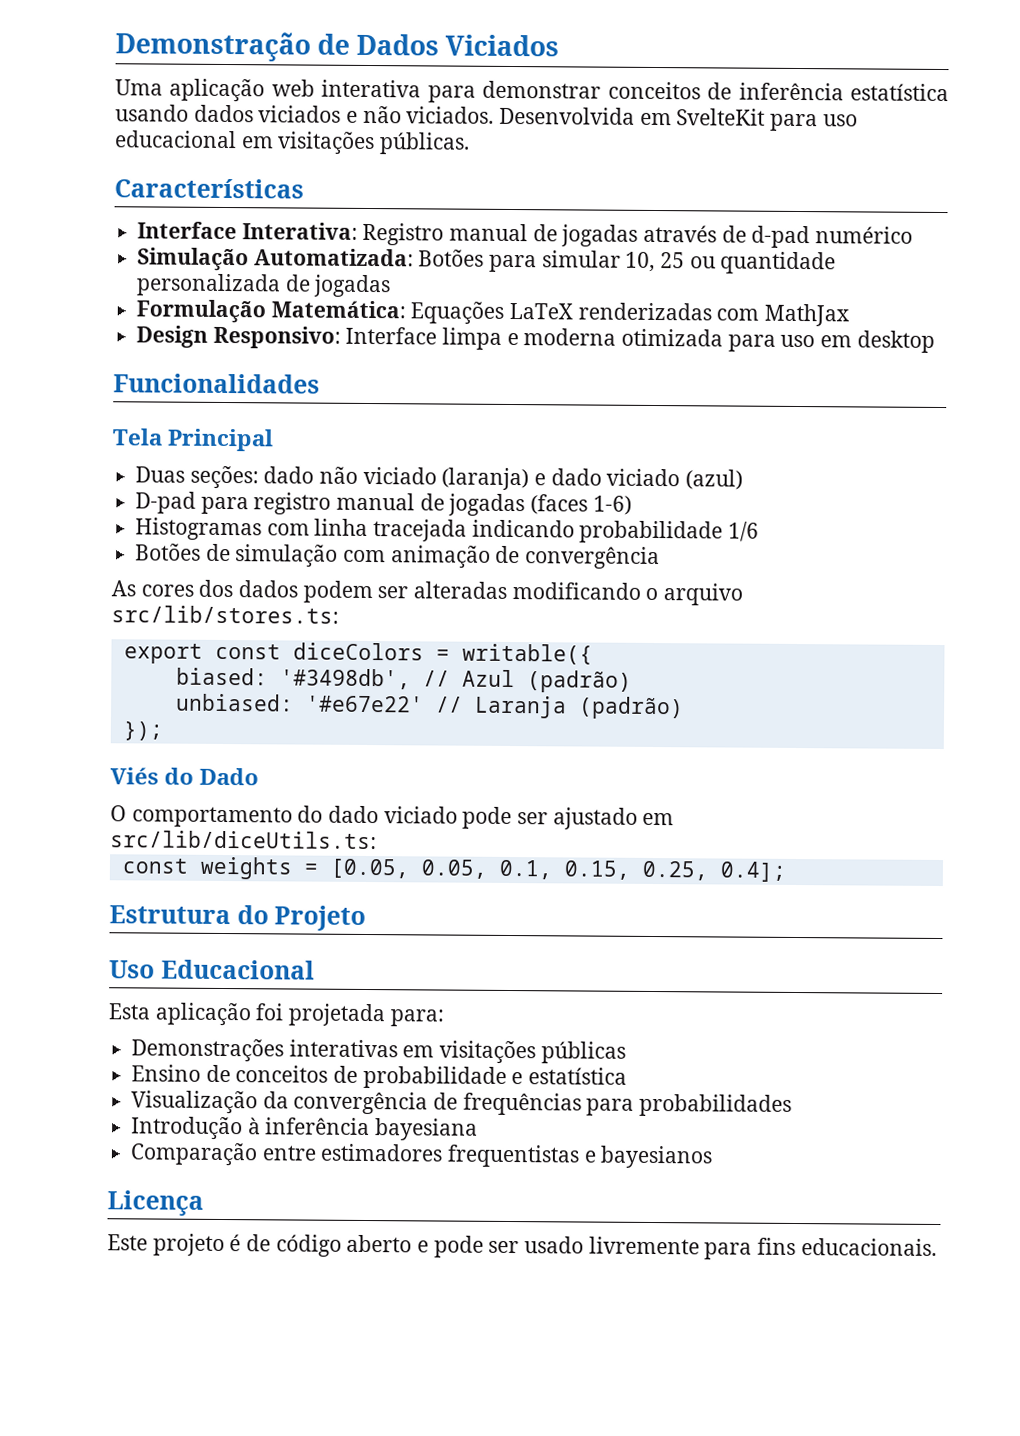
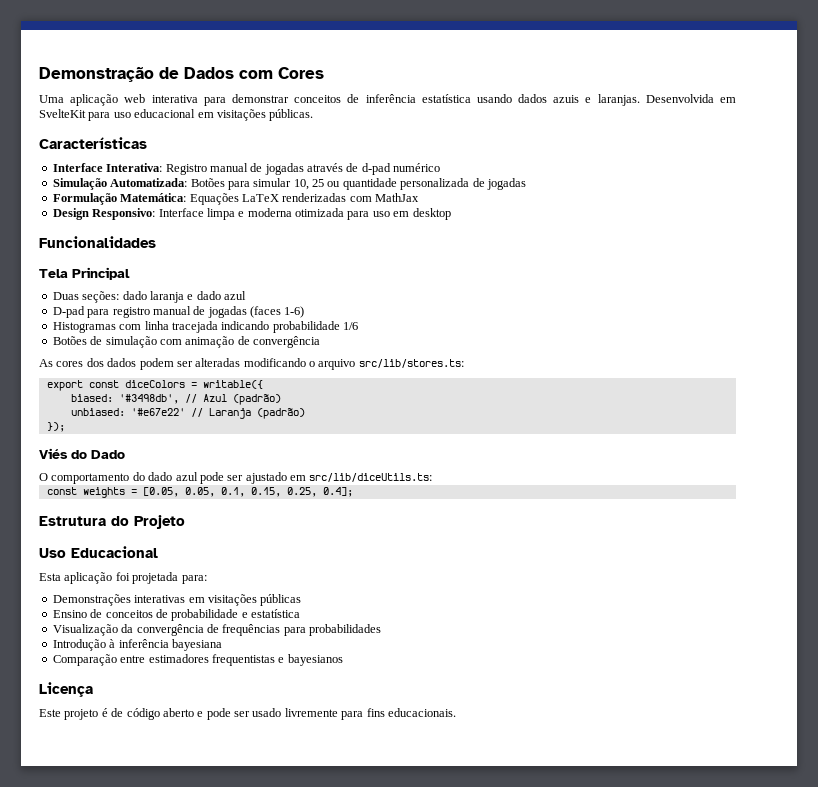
[445,34,560,57] Viciados -> [239,67,324,79] com Cores
[258,105,495,124] viciados e não viciados. -> [553,94,640,106] azuis e laranjas.
[319,466,744,491] não viciado (laranja) e dado viciado (azul) -> [149,291,246,303] laranja e dado azul
[383,806,458,824] viciado -> [175,472,198,481] azul

